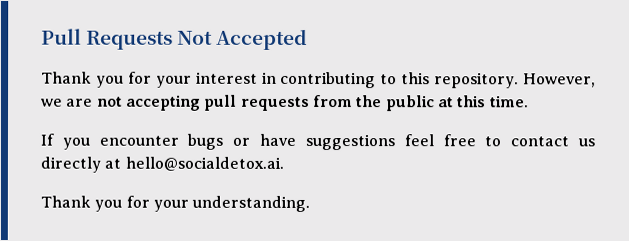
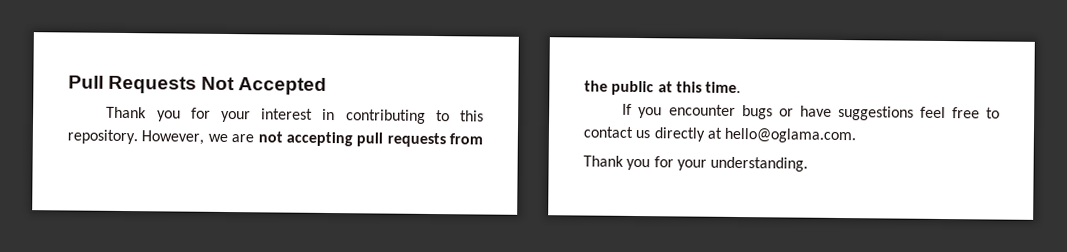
[124,156,284,171] hello@socialdetox.ai. -> [724,127,857,144] hello@oglama.com.

